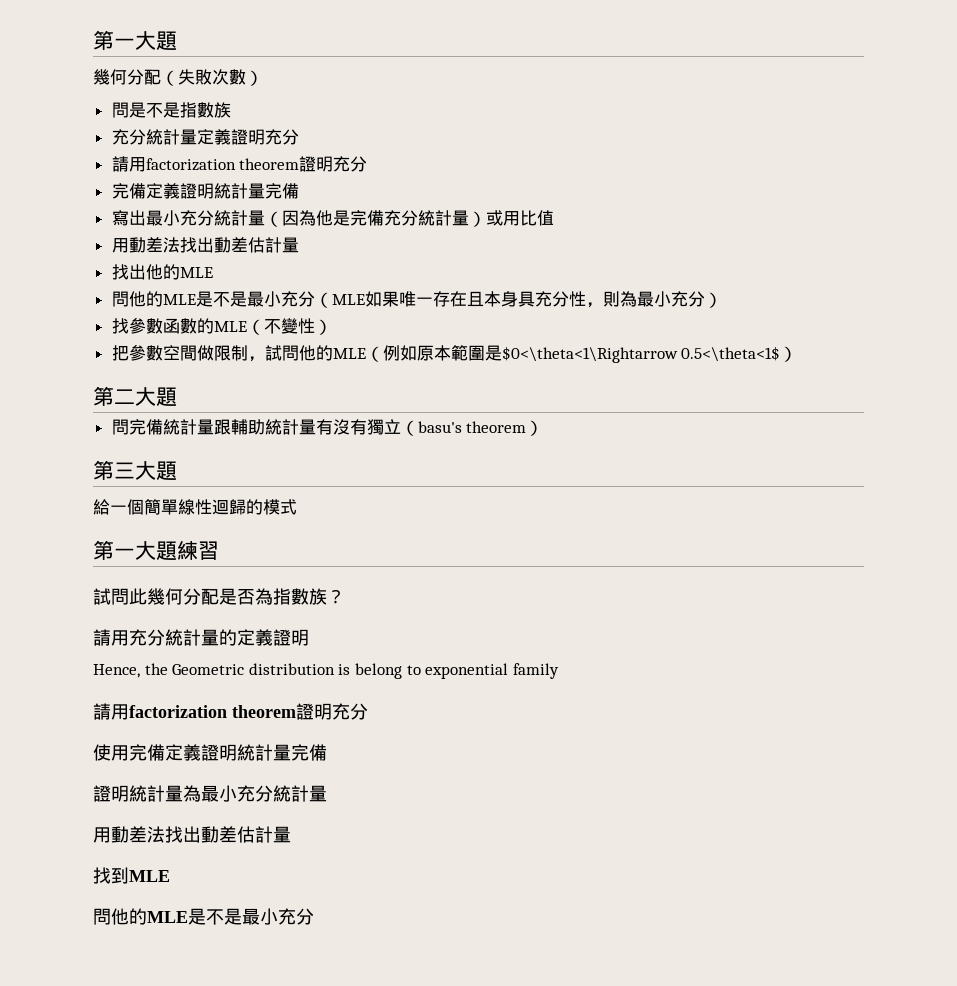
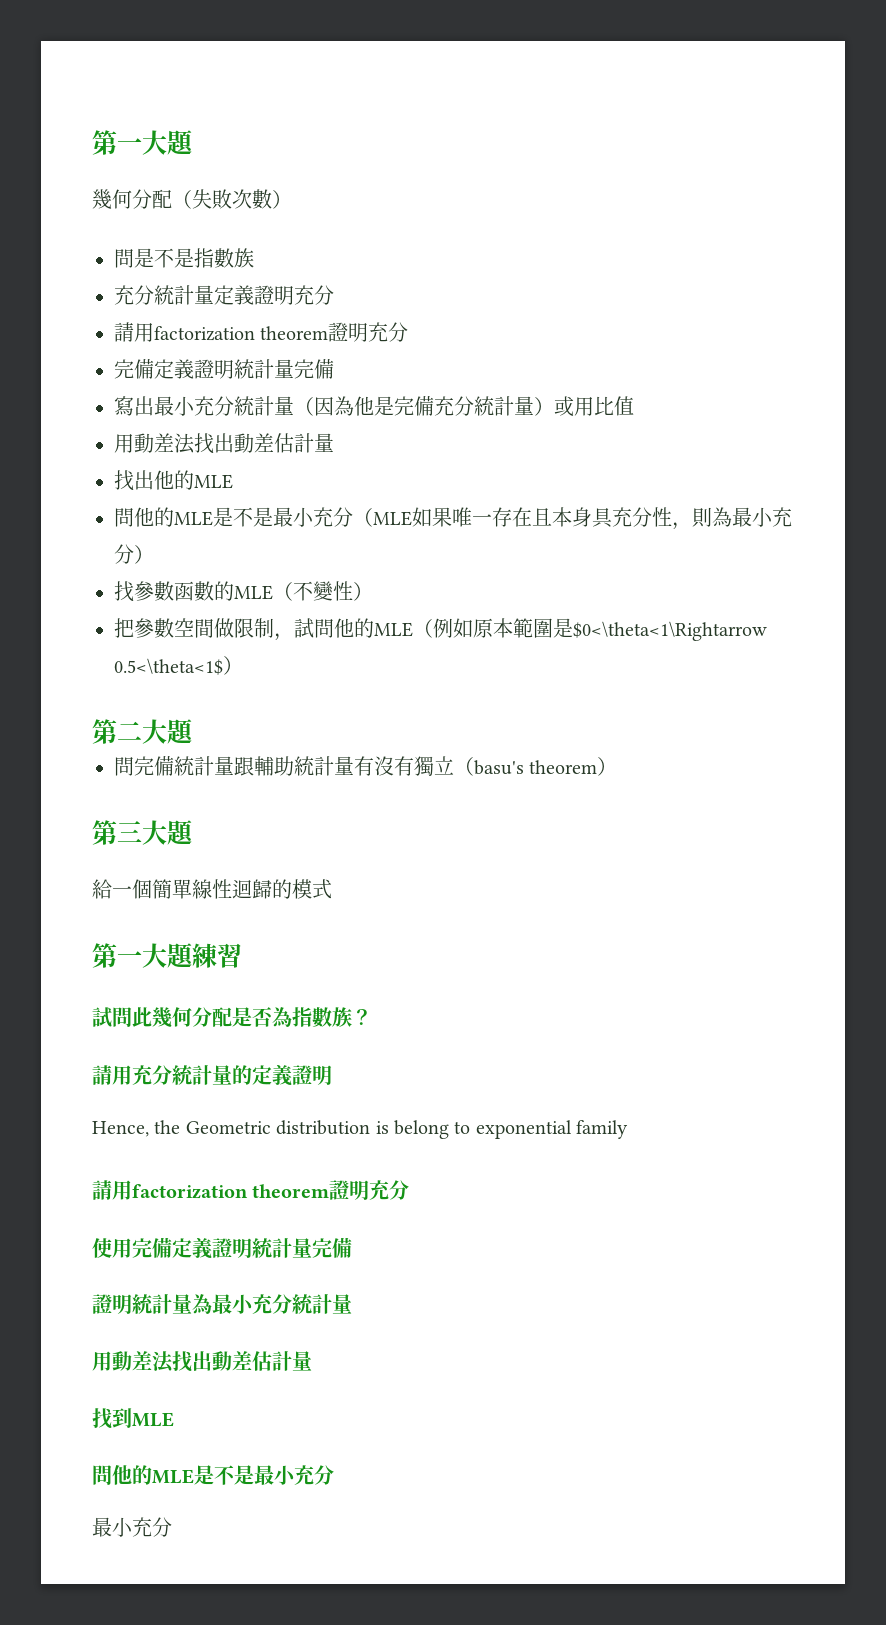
(314, 916) none -> [92,1517,172,1537] // 最小充分

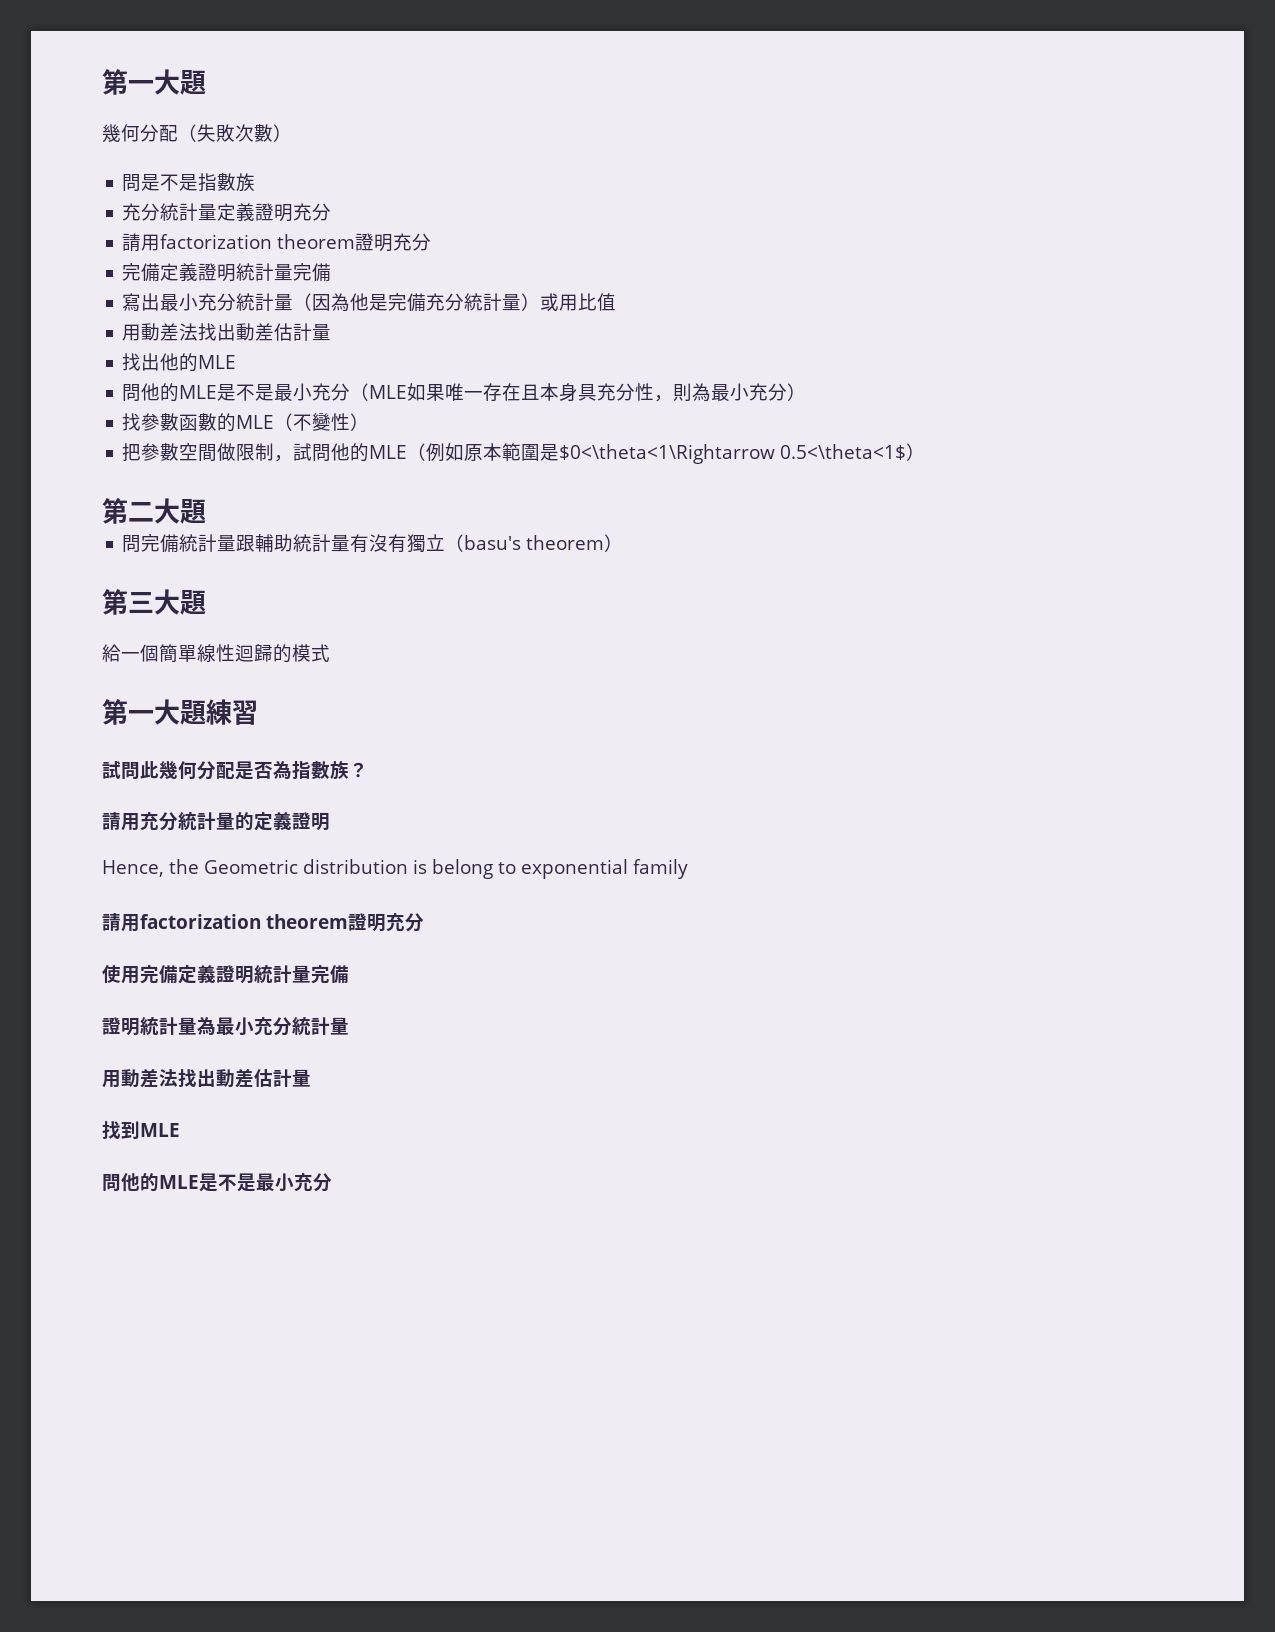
[92,1517,172,1537] // 最小充分 -> (332, 1182) none

